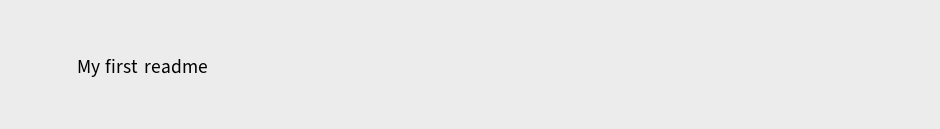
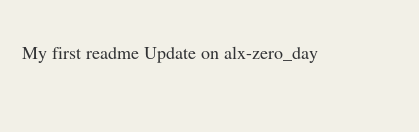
(208, 66) none -> [144,46,318,63] Update on alx-zero_day

